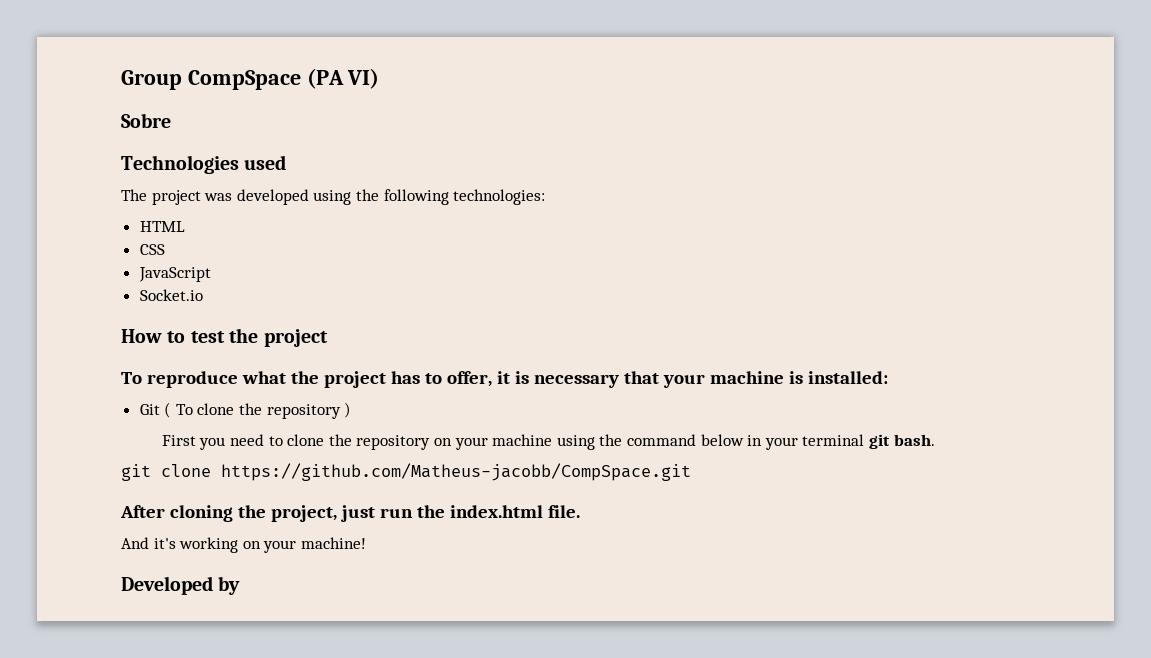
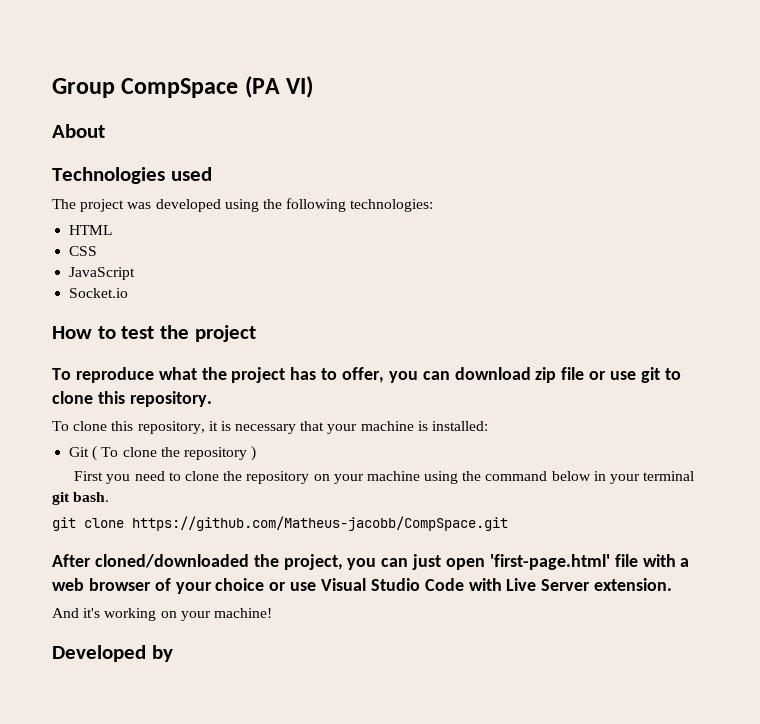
[121,113,171,128] Sobre -> [52,124,105,138] About
(492, 379) none -> [388,367,681,383] [52,391,212,407] [52,421,205,434] you can download zip file or use git to clone this repository. // To clone this repository,
[169,505,233,522] cloning -> [94,554,249,568] cloned/downloaded
[340,505,580,522] just run the index.html file. -> [347,554,690,570] [52,578,673,594] you can just open 'first-page.html' file with a web browser of your choice or use Visual Studio Code with Live Server extension.

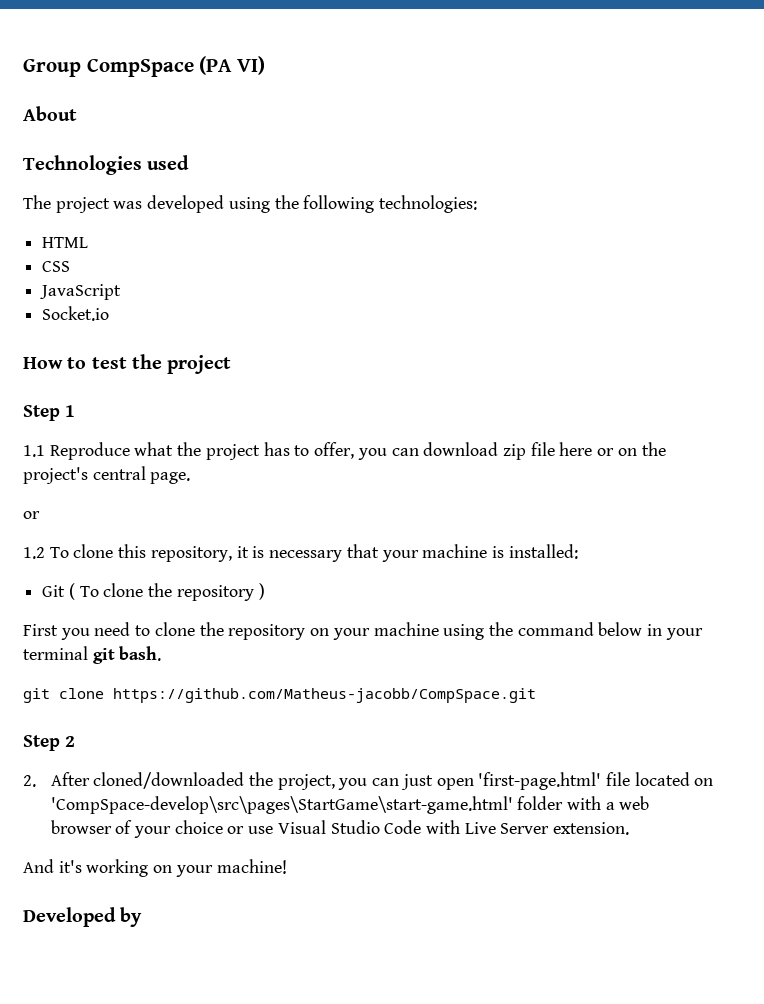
[52,367,154,383] To reproduce -> [23,405,75,421] [23,442,130,460] Step 1 // 1.1 Reproduce
[589,367,681,383] [52,391,212,407] or use git to clone this repository. // -> [559,442,666,456] [23,466,191,484] [23,511,40,519] [23,547,45,559] here or on the project's central page. // or // 1.2
(508, 523) none -> [23,735,75,751] [23,775,36,787] Step 2 // 2.
(638, 560) none -> [634,772,714,786] [50,796,564,814] located on 'CompSpace-develop\src\pages\StartGame\start-game.html' folder

